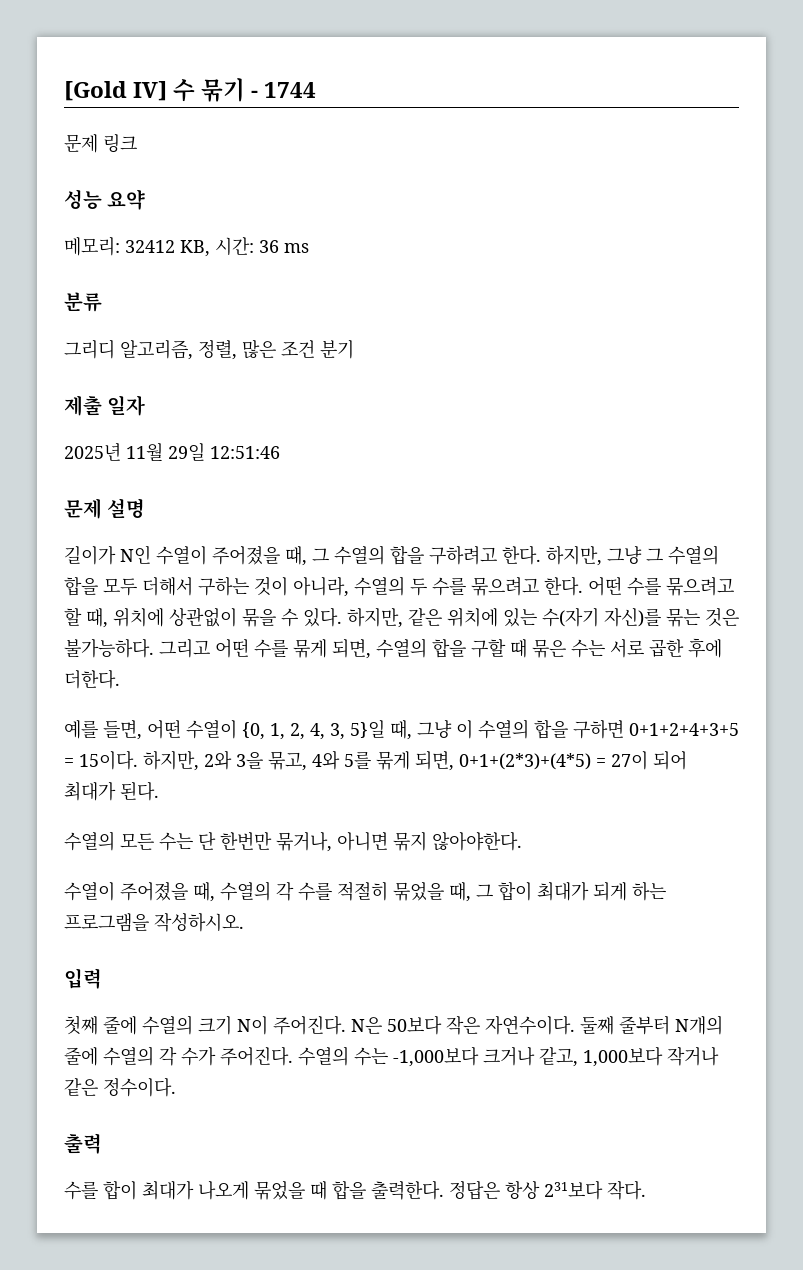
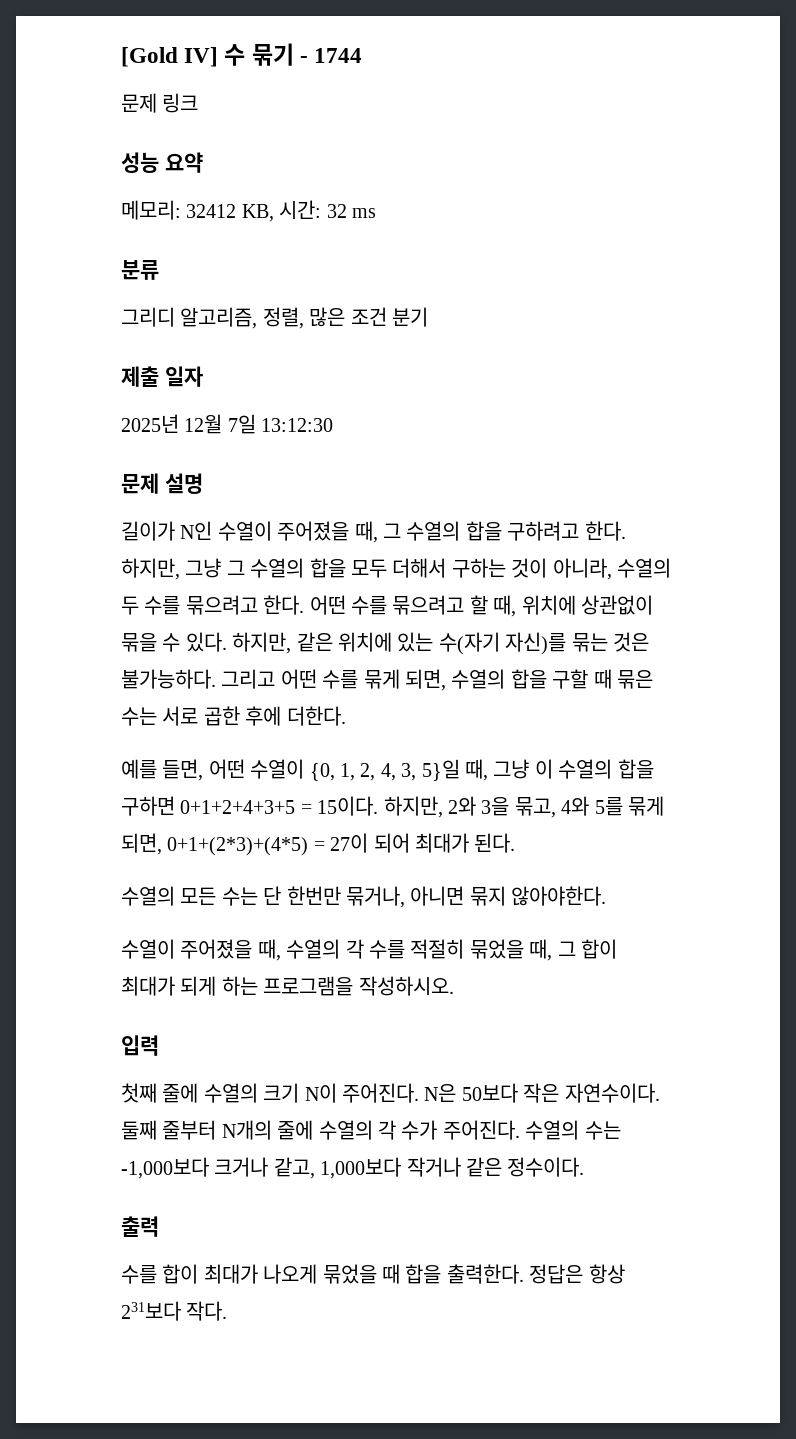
[259,240,279,253] 36 -> [326,204,347,218] 32
[126,443,280,461] 11월 29일 12:51:46 -> [184,414,334,434] 12월 7일 13:12:30

